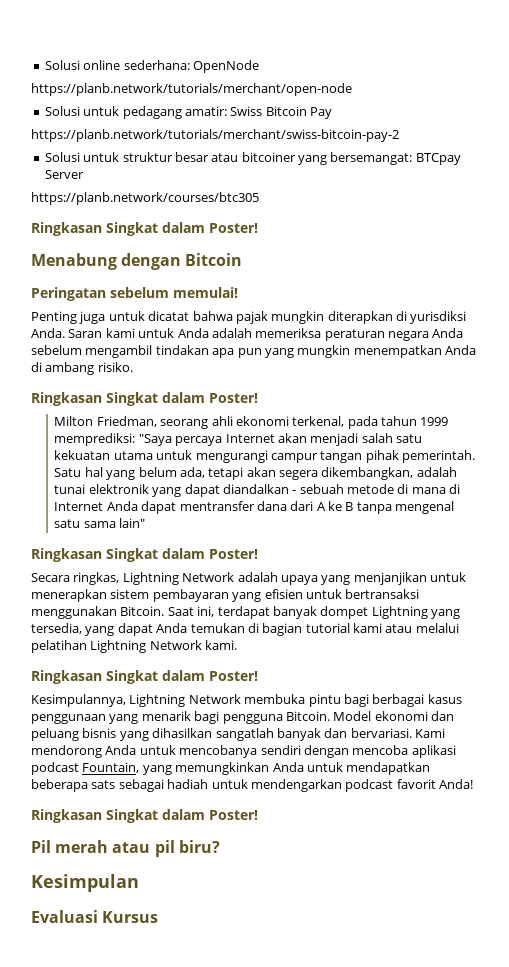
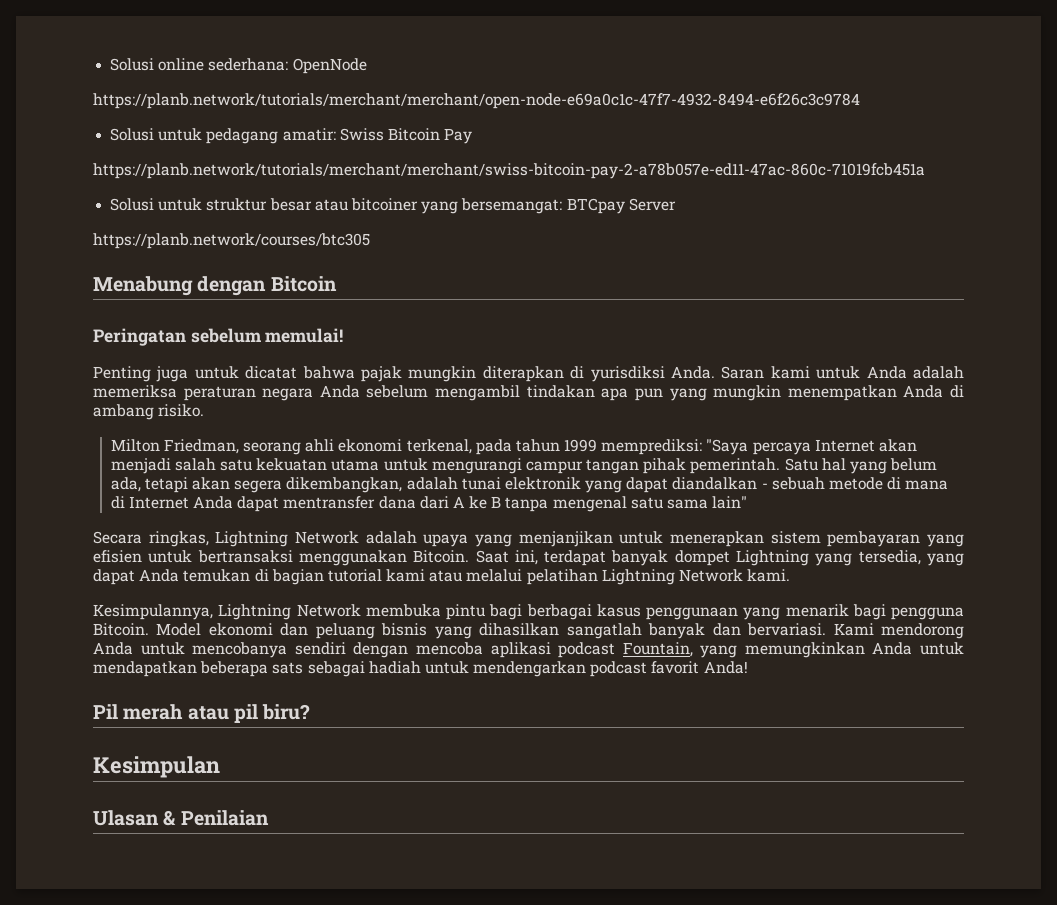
[31,83,352,96] https://planb.network/tutorials/merchant/open-node -> [93,93,860,109] https://planb.network/tutorials/merchant/merchant/open-node-e69a0c1c-47f7-4932-8494-e6f26c3c9784
[31,129,399,142] https://planb.network/tutorials/merchant/swiss-bitcoin-pay-2 -> [93,163,925,179] https://planb.network/tutorials/merchant/merchant/swiss-bitcoin-pay-2-a78b057e-ed11-47ac-860c-71019fcb451a
[31,222,258,236] // Ringkasan Singkat dalam Poster! -> (370, 241) none
[31,392,258,406] // Ringkasan Singkat dalam Poster! -> (205, 410) none
[31,548,258,562] // Ringkasan Singkat dalam Poster! -> (748, 502) none
[31,670,258,684] // Ringkasan Singkat dalam Poster! -> (791, 575) none
[31,809,258,823] // Ringkasan Singkat dalam Poster! -> (748, 667) none
[31,910,159,923] Evaluasi Kursus -> [93,810,269,826] Ulasan & Penilaian

